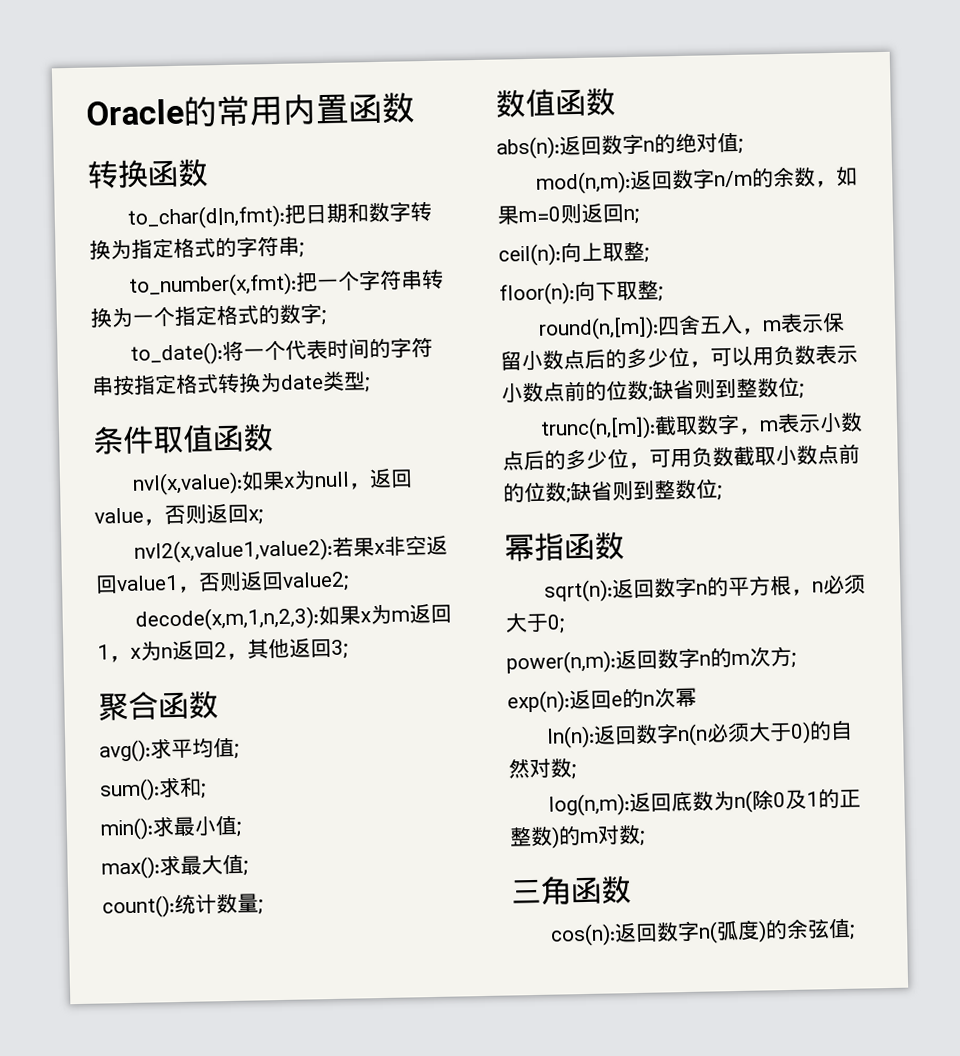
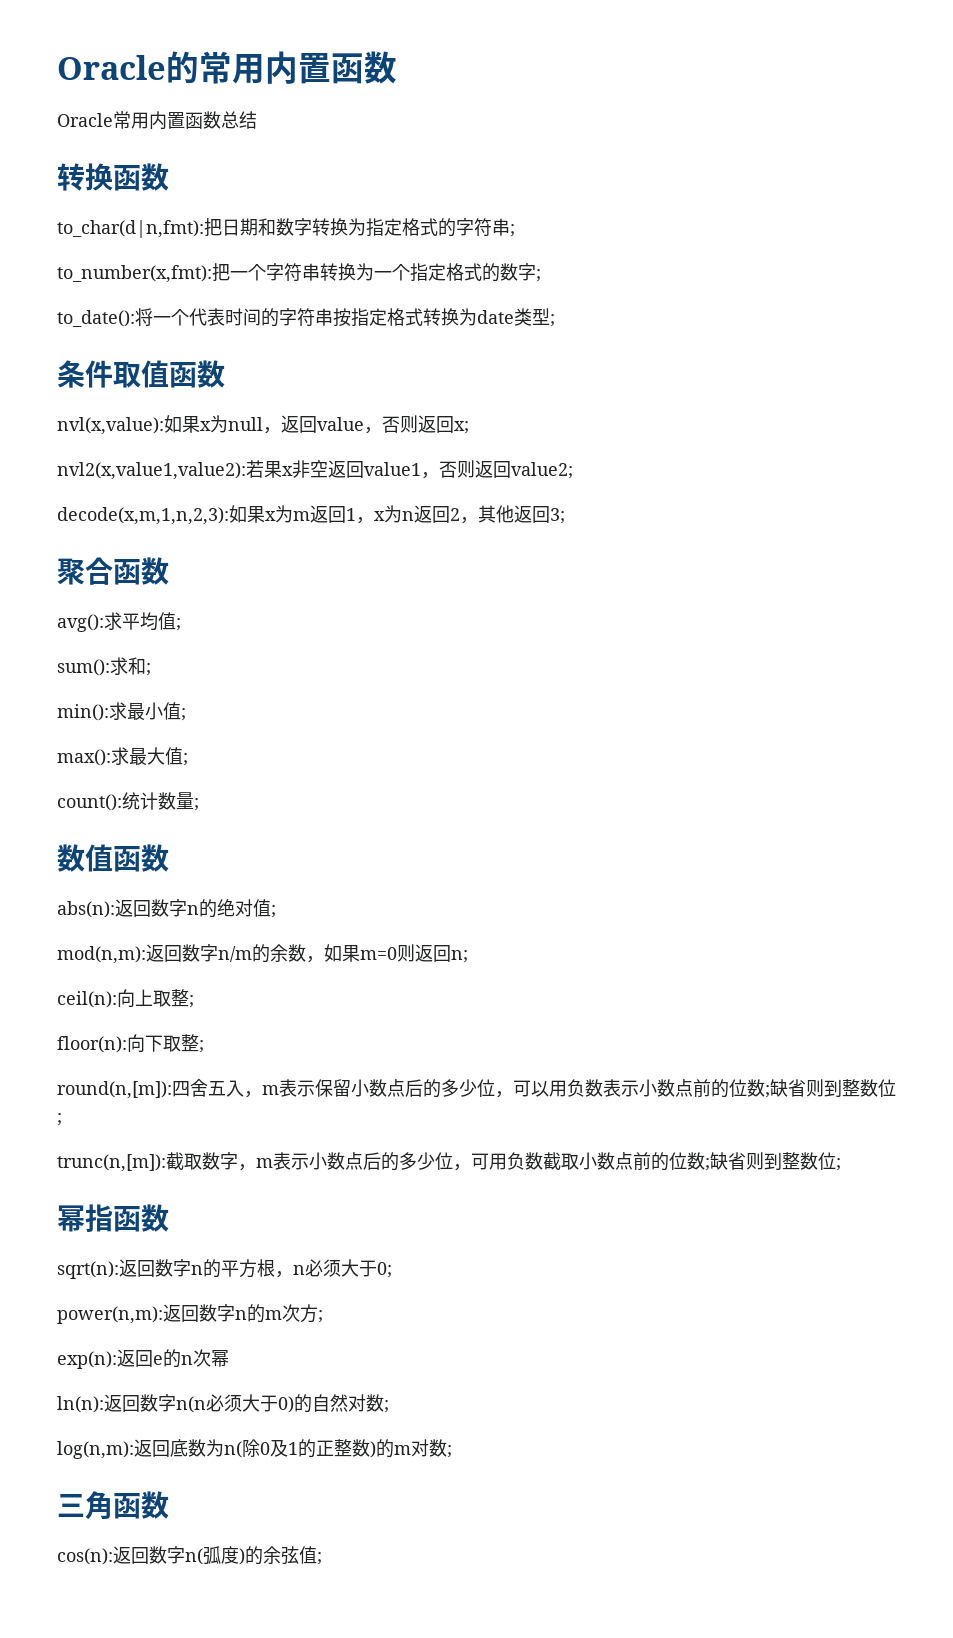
(416, 108) none -> [57,111,257,130] // Oracle常用内置函数总结

